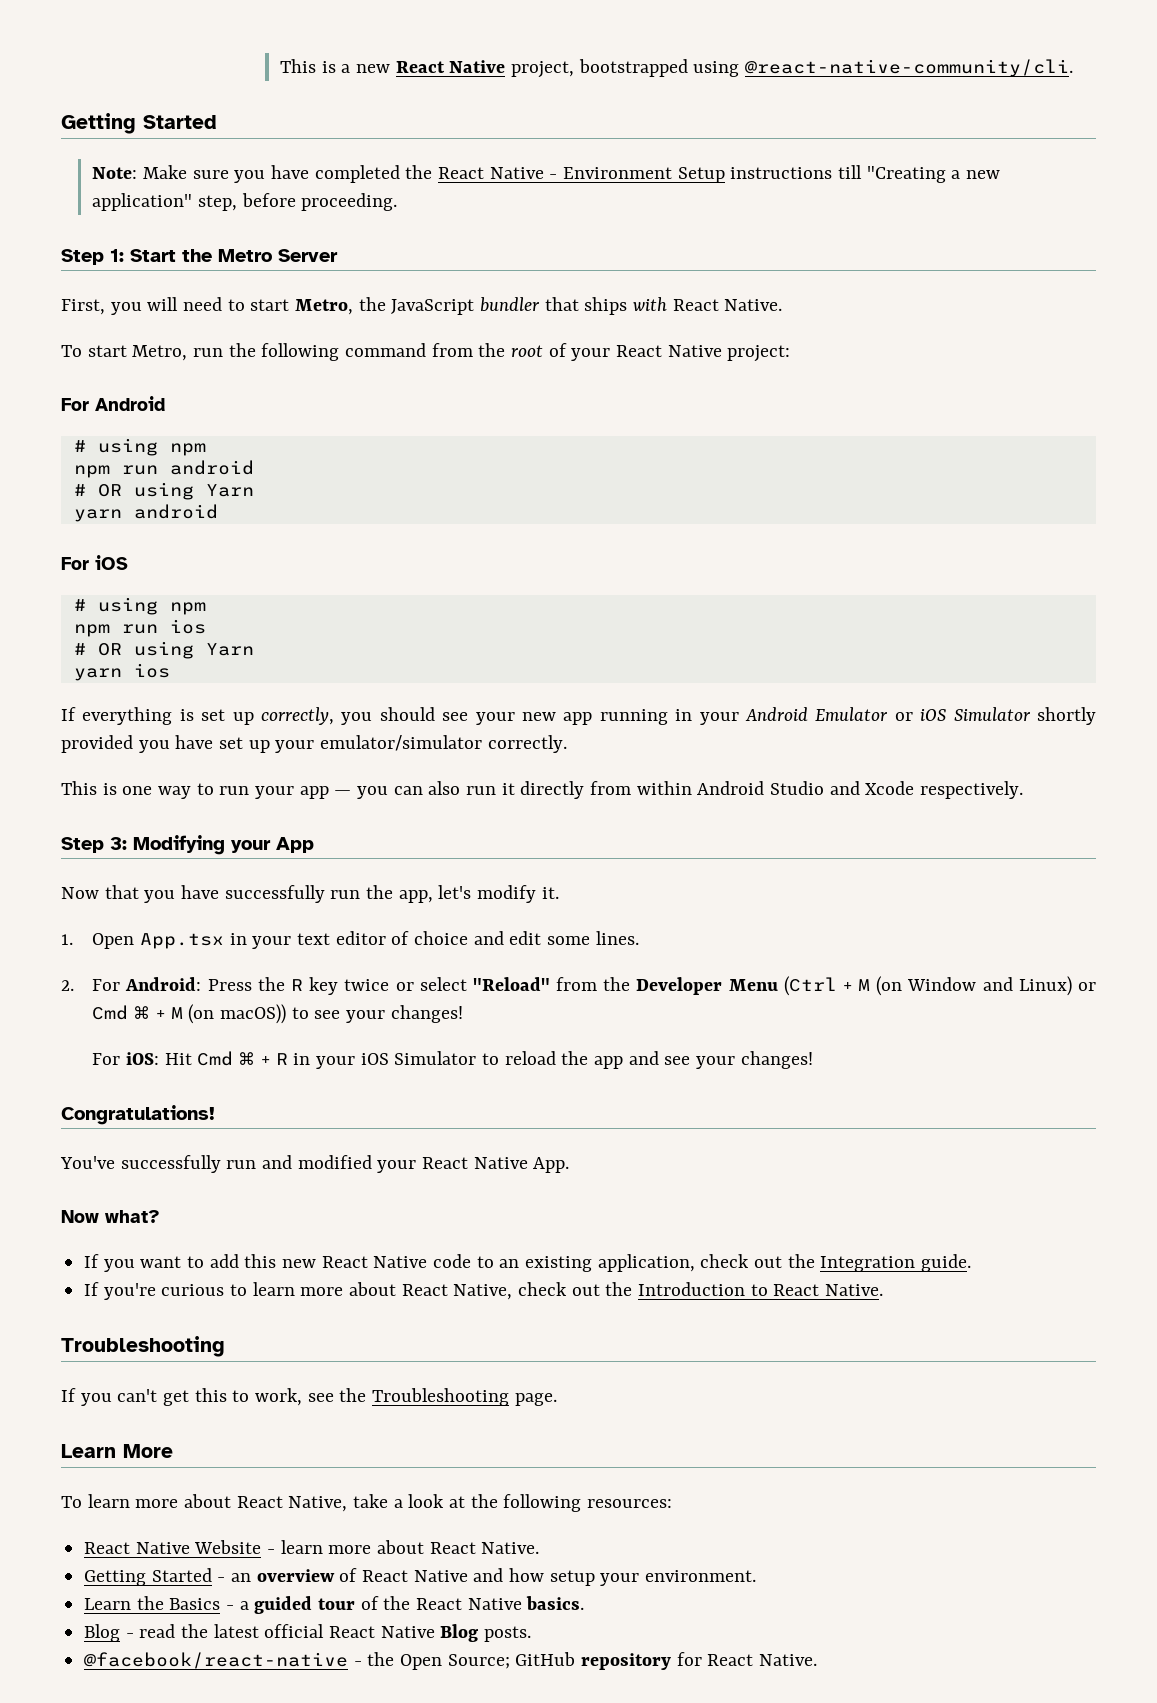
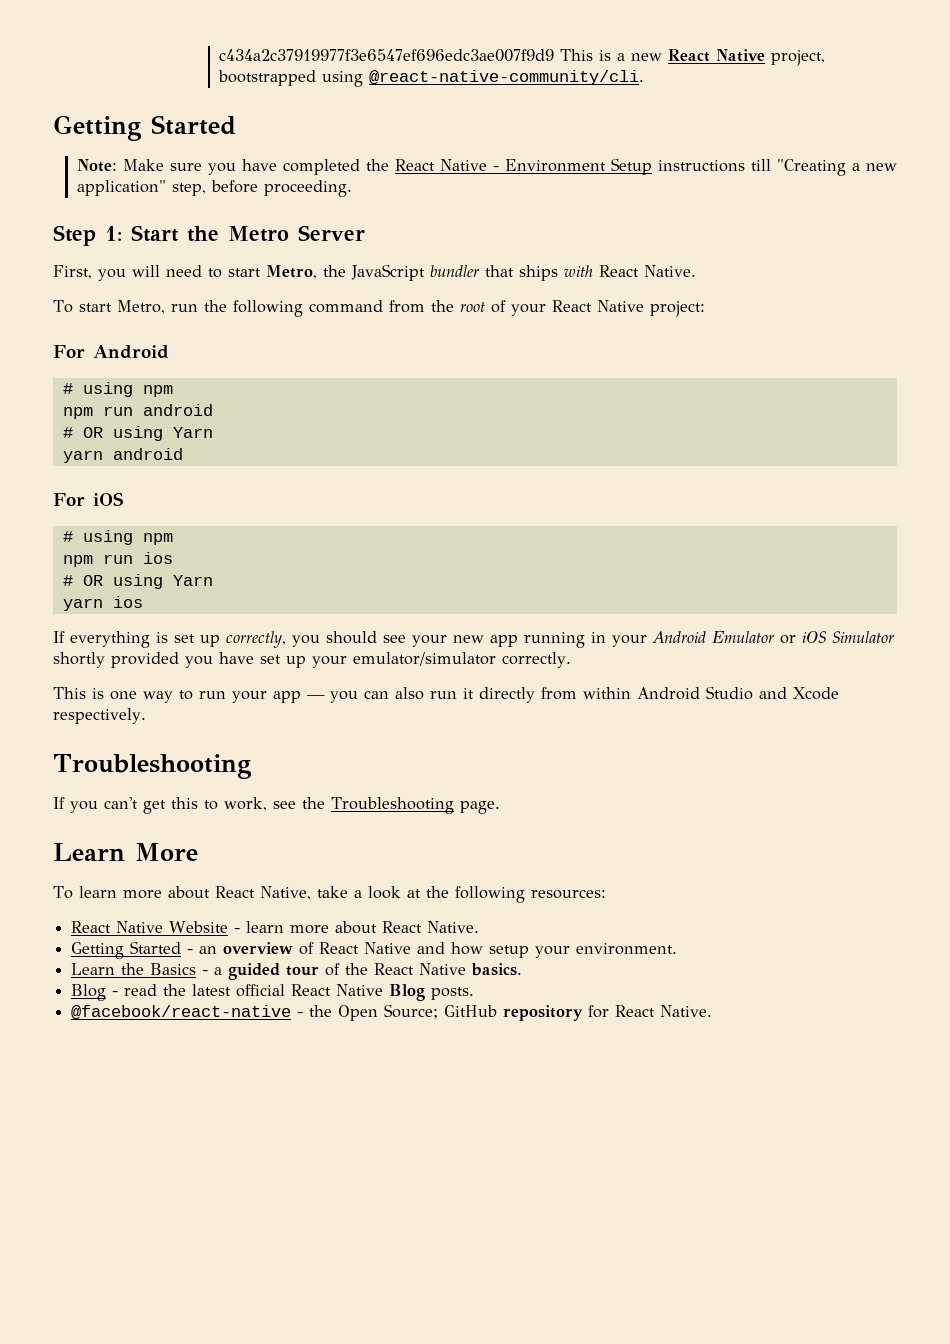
(280, 66) none -> [219,49,555,62] c434a2c37919977f3e6547ef696edc3ae007f9d9
[61,835,314,855] [61,885,559,903] [61,931,639,949] [61,976,1096,996] [92,1004,463,1024] [92,1051,813,1069] [61,1105,215,1125] [60,1155,570,1173] [61,1210,160,1223] [84,1254,972,1272] [84,1282,884,1300] // Step 3: Modifying your App // Now that you have successfully run the app, let's modify it. // 1. Open App.tsx in your text editor of choice and edit some lines. // 2. For Android: Press the R key twice or select "Reload" from the Developer Menu (Ctrl + M (on Window and Linux) or Cmd ⌘ + M (on macOS)) to see your changes! // For iOS: Hit Cmd ⌘ + R in your iOS Simulator to reload the app and see your changes! // Congratulations! // You've successfully run and modified your React Native App. // Now what? // If you want to add this new React Native code to an existing application, check out the Integration guide. // If you're curious to learn more about React Native, check out the Introduction to React Native. -> (146, 716) none

